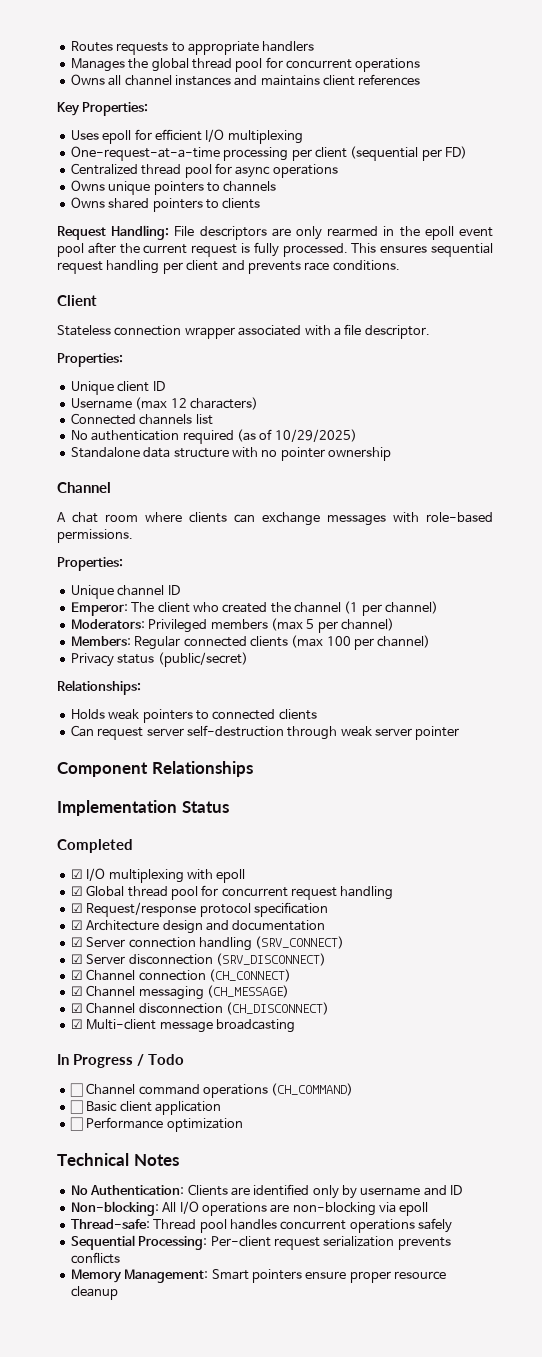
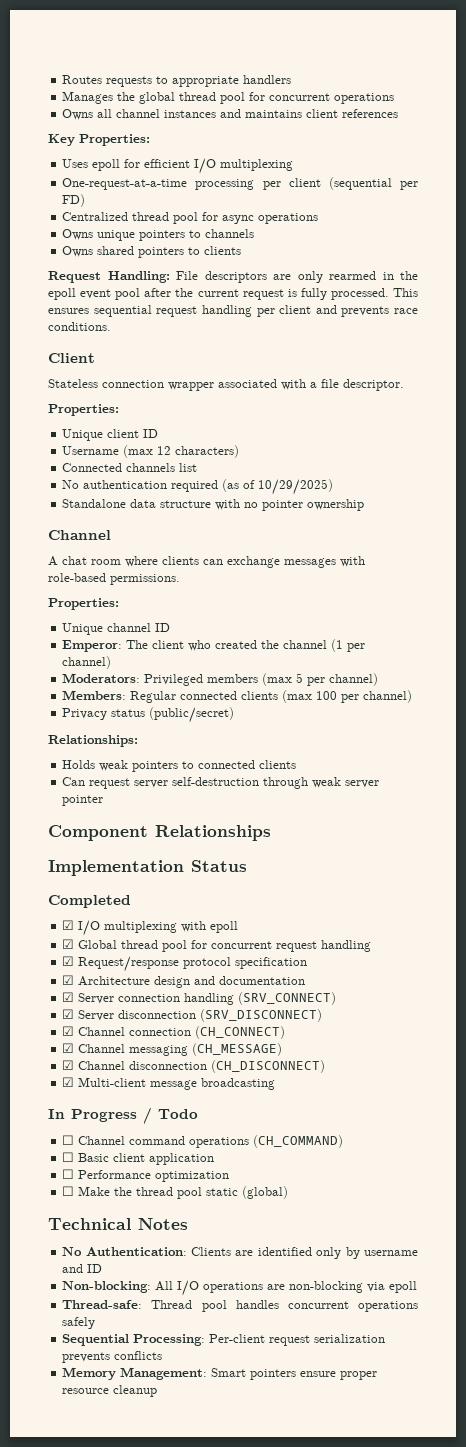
(243, 1125) none -> [62,1186,289,1199] // ☐ Make the thread pool static (global)

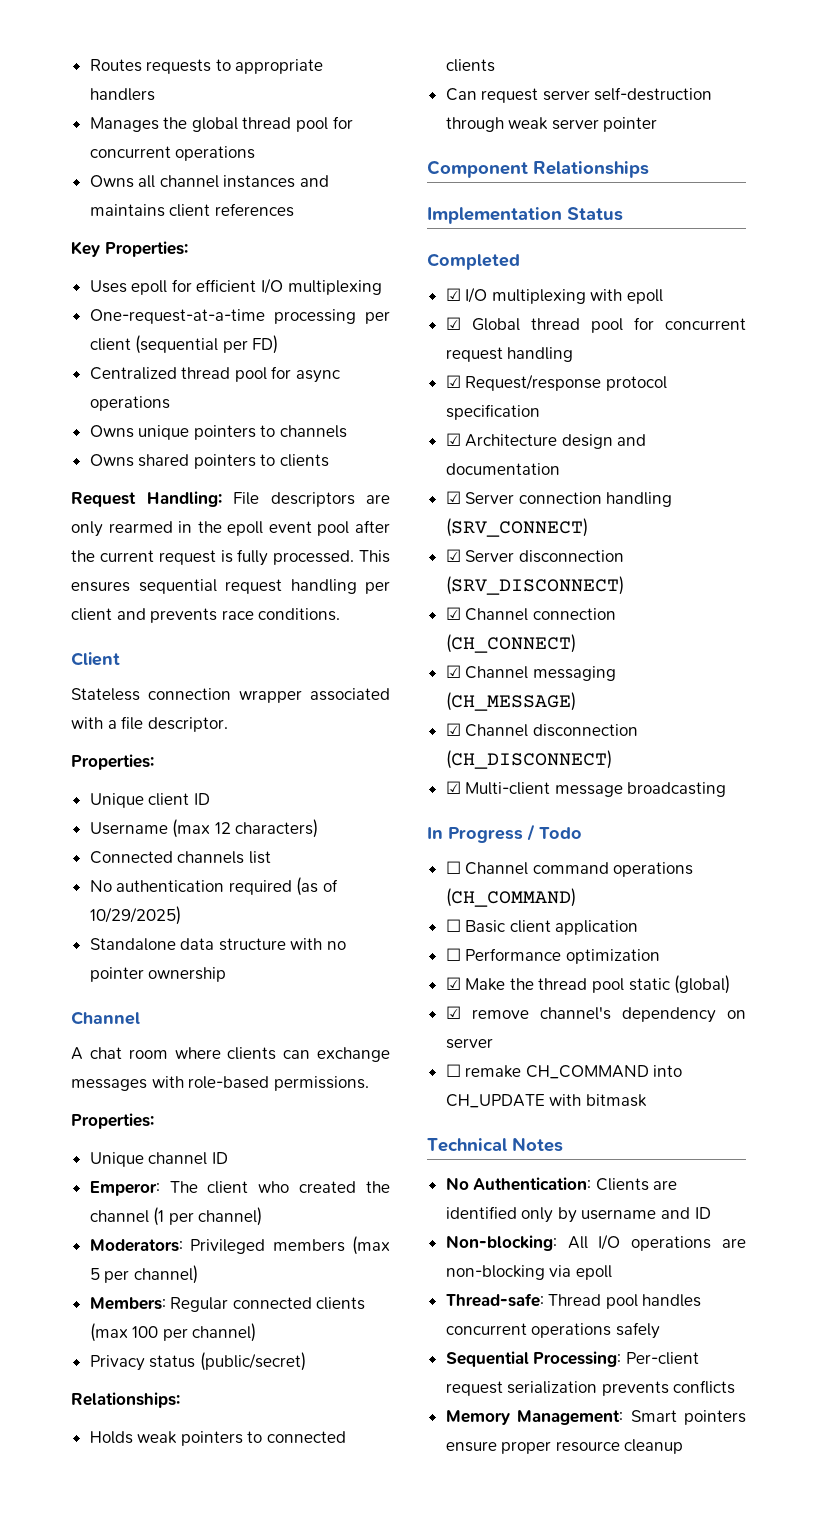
[62,1186,75,1196] ☐ -> [445,977,461,990] ☑
(289, 1192) none -> [445,1006,746,1023] [445,1038,493,1049] [445,1064,683,1079] [445,1094,647,1108] // ☑ remove channel's dependency on server // ☐ remake CH_COMMAND into CH_UPDATE with bitmask

